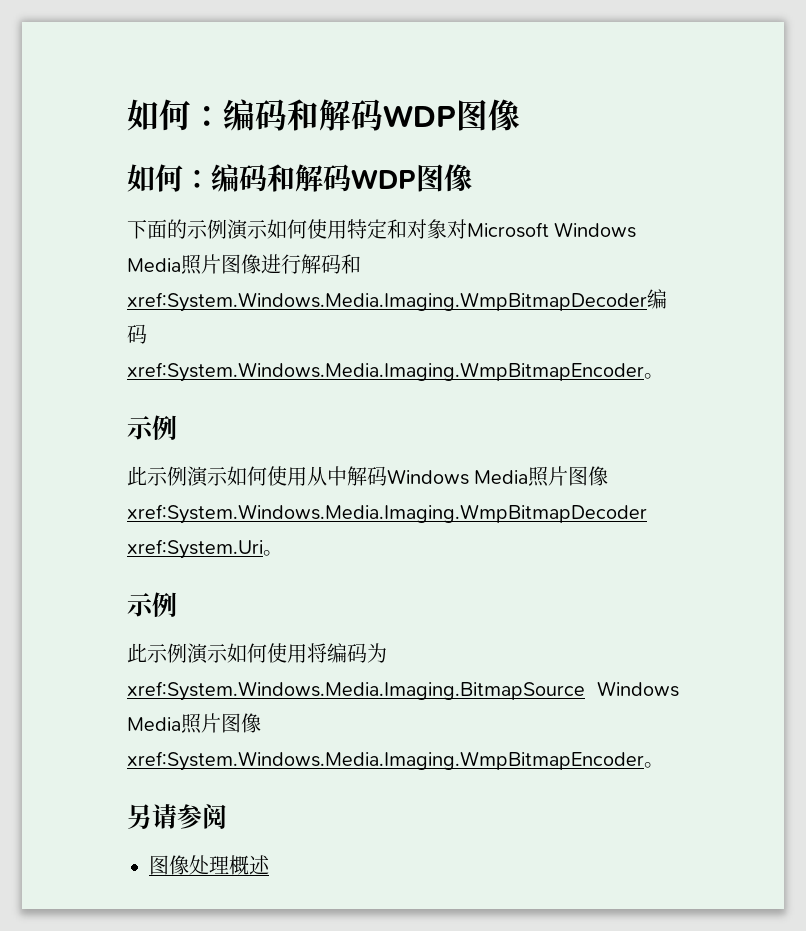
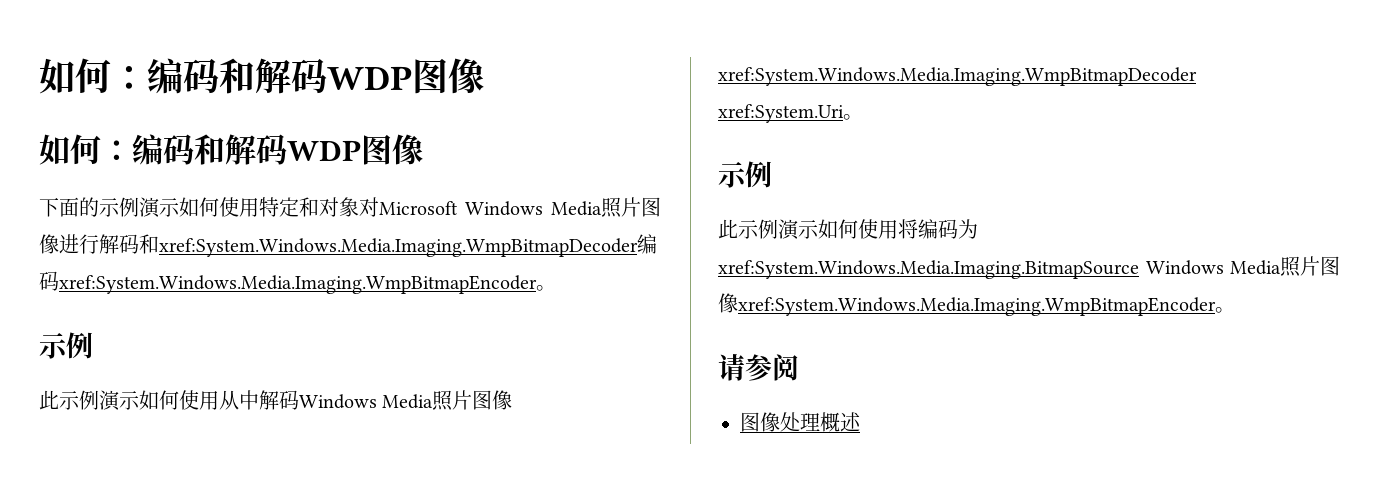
[127,804,152,829] 另 -> (1235, 310) none

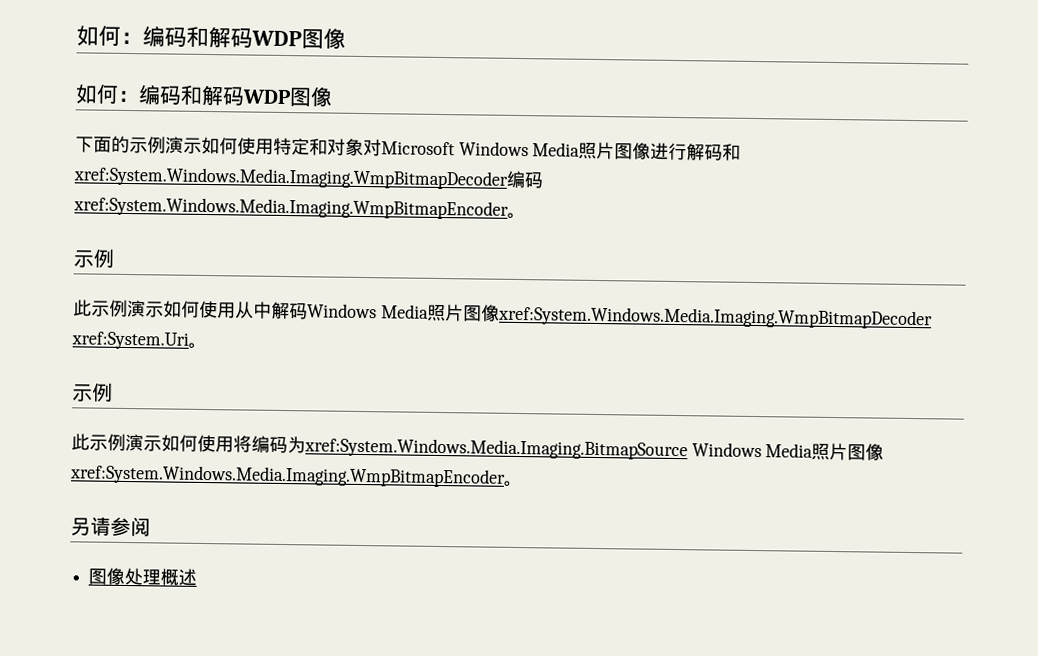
(1235, 310) none -> [70,517,91,536] 另

